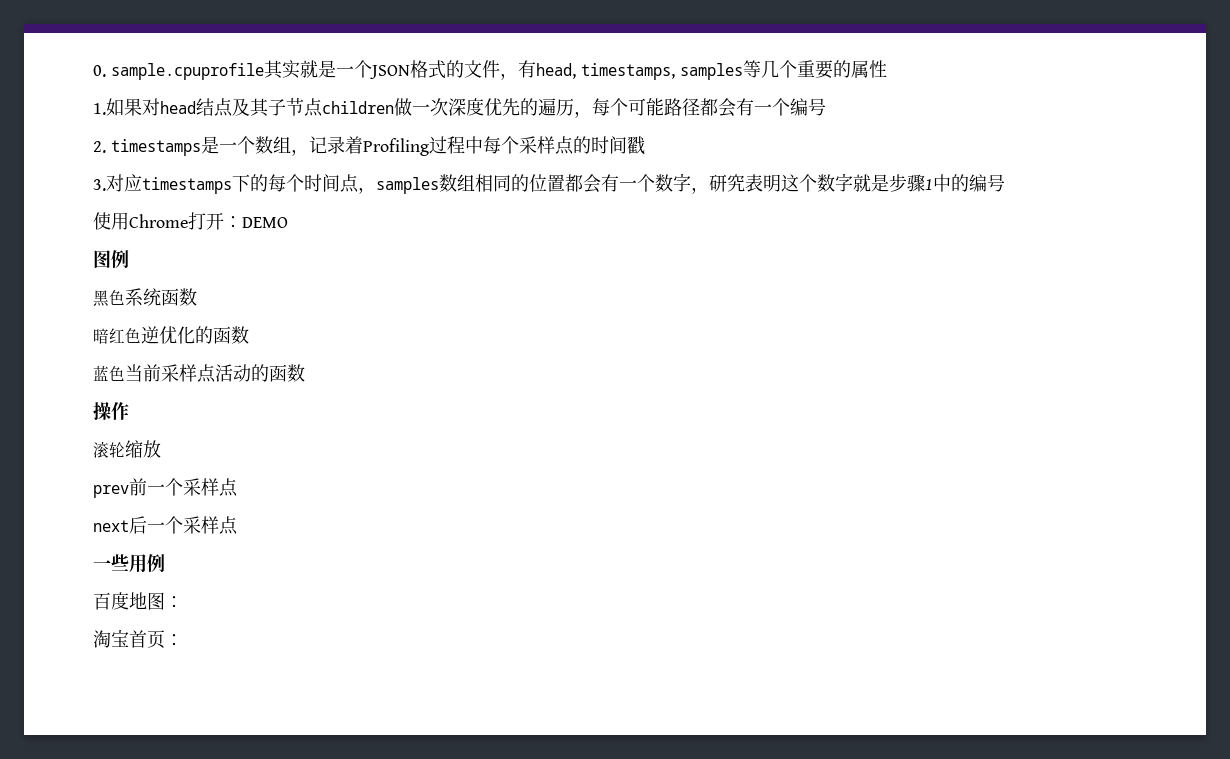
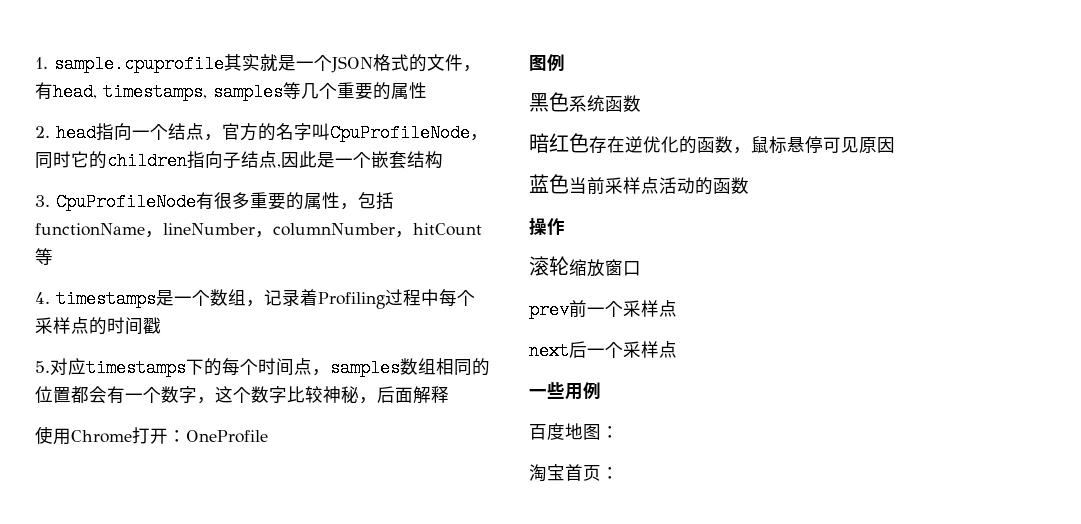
[93,65,106,77] 0. -> [35,57,48,69] 1.
[93,98,826,118] [93,141,106,153] 1.如果对head结点及其子节点children做一次深度优先的遍历，每个可能路径都会有一个编号 // 2. -> [35,123,488,142] [35,151,443,170] [35,192,394,211] [35,223,482,238] [35,248,53,265] [35,292,50,304] 2. head指向一个结点，官方的名字叫CpuProfileNode，同时它的children指向子结点,因此是一个嵌套结构 // 3. CpuProfileNode有很多重要的属性，包括functionName，lineNumber，columnNumber，hitCount等 // 4.
[93,179,106,191] 3. -> [35,361,50,373] 5.
[709,173,1005,192] 研究表明这个数字就是步骤1中的编号 -> [215,386,449,404] 这个数字比较神秘，后面解释
[242,217,288,228] DEMO -> [186,430,268,443] OneProfile
(141, 335) none -> [589,136,625,153] 存在
(249, 335) none -> [733,136,895,154] ，鼠标悬停可见原因
(161, 449) none -> [605,259,641,276] 窗口

